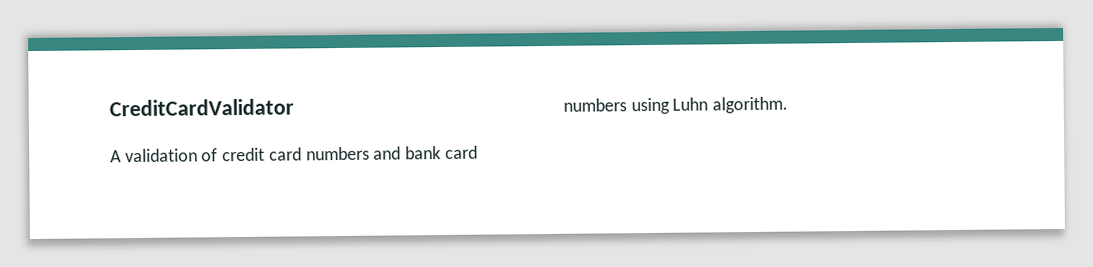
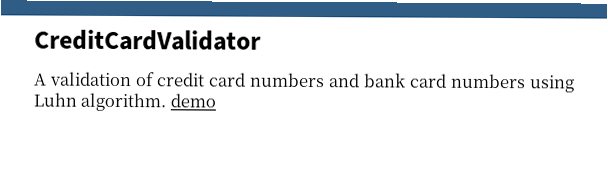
(789, 105) none -> [169,93,216,108] demo

